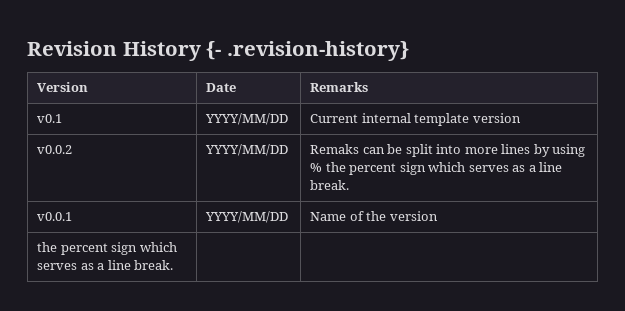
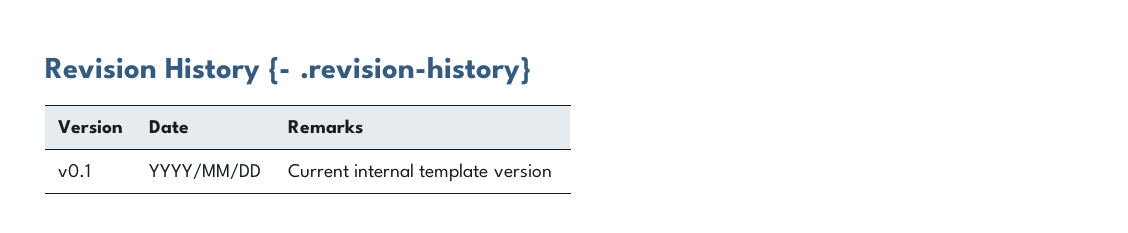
[37,145,73,154] [205,144,289,156] [310,144,586,157] [310,162,563,175] [310,180,350,190] [37,212,73,221] [205,211,289,223] [310,211,438,221] [37,242,177,255] [37,260,174,270] // v0.0.2 | YYYY/MM/DD | Remaks can be split into more lines by using % the percent sign which serves as a line break. // v0.0.1 | YYYY/MM/DD | Name of the version // the percent sign which serves as a line break. | | -> (552, 171) none

